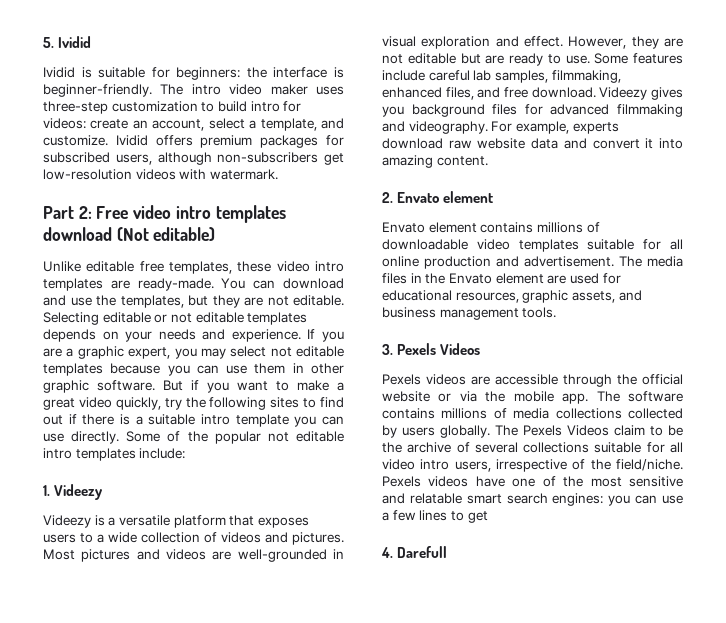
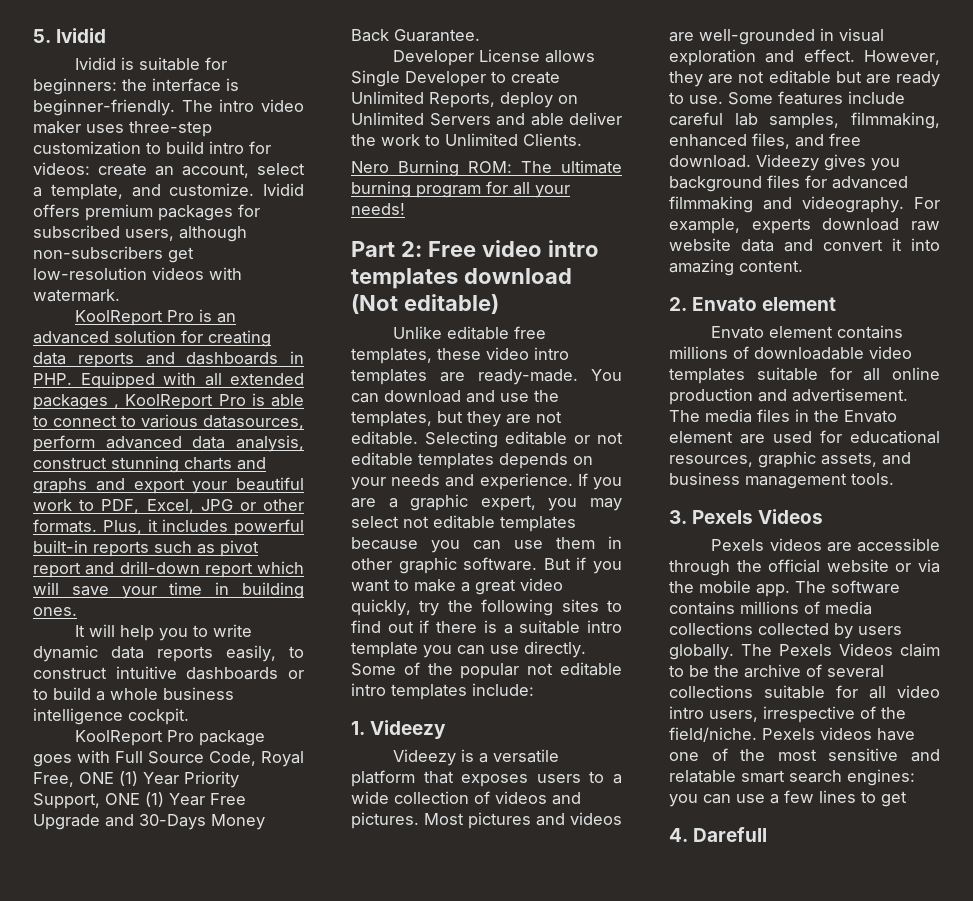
(278, 174) none -> [75,309,237,326] [33,330,271,347] [33,351,304,368] [33,372,304,389] [33,393,304,410] [33,414,304,430] [33,435,304,452] [33,456,266,473] [33,477,304,494] [33,499,304,514] [33,519,304,536] [33,540,259,557] [33,561,304,578] [33,582,304,599] [33,607,77,616] [75,624,253,641] [33,645,304,662] [33,666,304,680] [33,687,234,701] [33,708,189,725] [75,730,266,746] [33,750,304,767] [33,771,239,788] [33,792,246,809] [33,814,265,830] [351,29,480,42] [393,49,596,66] [351,70,560,87] [351,91,578,108] [351,112,622,126] [351,133,582,146] [351,160,622,177] [351,181,570,198] [351,203,405,215] // KoolReport Pro is an advanced solution for creating data reports and dashboards in PHP. Equipped with all extended packages , KoolReport Pro is able to connect to various datasources, perform advanced data analysis, construct stunning charts and graphs and export your beautiful work to PDF, Excel, JPG or other formats. Plus, it includes powerful built-in reports such as pivot report and drill-down report which will save your time in building ones. // It will help you to write dynamic data reports easily, to construct intuitive dashboards or to build a whole business intelligence cockpit. // KoolReport Pro package goes with Full Source Code, Royal Free, ONE (1) Year Priority Support, ONE (1) Year Free Upgrade and 30-Days Money Back Guarantee. // Developer License allows Single Developer to create Unlimited Reports, deploy on Unlimited Servers and able deliver the work to Unlimited Clients. // Nero Burning ROM: The ultimate burning program for all your needs!

